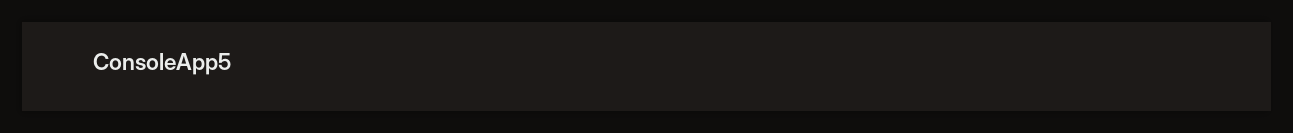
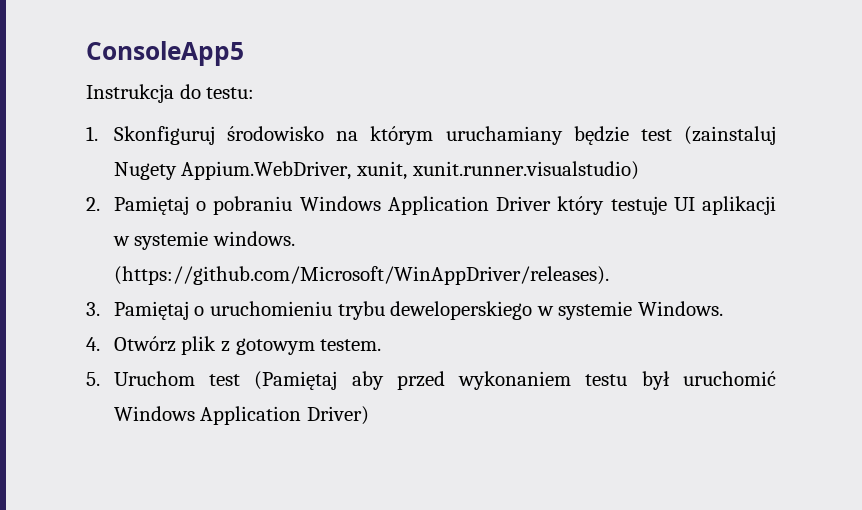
(231, 64) none -> [86,84,255,103] [86,126,776,145] [113,161,639,180] [86,196,776,215] [112,231,295,250] [113,266,609,285] [86,301,723,320] [86,336,382,355] [86,371,776,390] [113,406,369,425] // Instrukcja do testu: // 1. Skonfiguruj środowisko na którym uruchamiany będzie test (zainstaluj Nugety Appium.WebDriver, xunit, xunit.runner.visualstudio) // 2. Pamiętaj o pobraniu Windows Application Driver który testuje UI aplikacji w systemie windows. (https://github.com/Microsoft/WinAppDriver/releases). // 3. Pamiętaj o uruchomieniu trybu deweloperskiego w systemie Windows. // 4. Otwórz plik z gotowym testem. // 5. Uruchom test (Pamiętaj aby przed wykonaniem testu był uruchomić Windows Application Driver)

